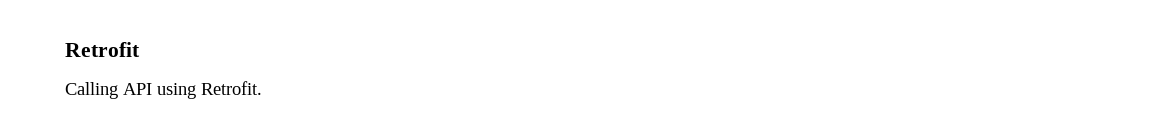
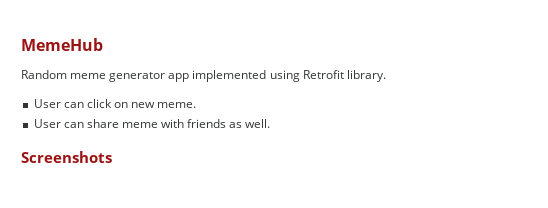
[65,42,140,57] [65,81,262,99] Retrofit // Calling API using Retrofit. -> [21,38,103,51] [21,70,386,82] [33,99,197,108] [33,119,271,128] [21,151,112,163] MemeHub // Random meme generator app implemented using Retrofit library. // User can click on new meme. // User can share meme with friends as well. // Screenshots

